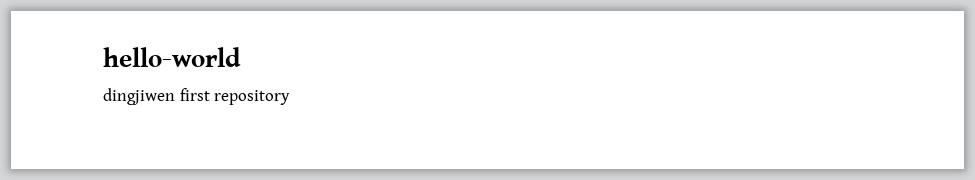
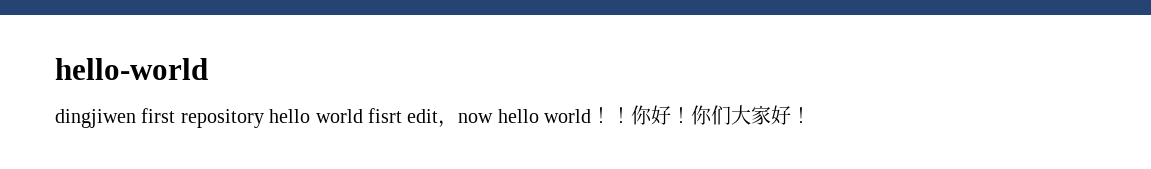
(291, 97) none -> [269,105,812,128] hello world fisrt edit，now hello world！！你好！你们大家好！

